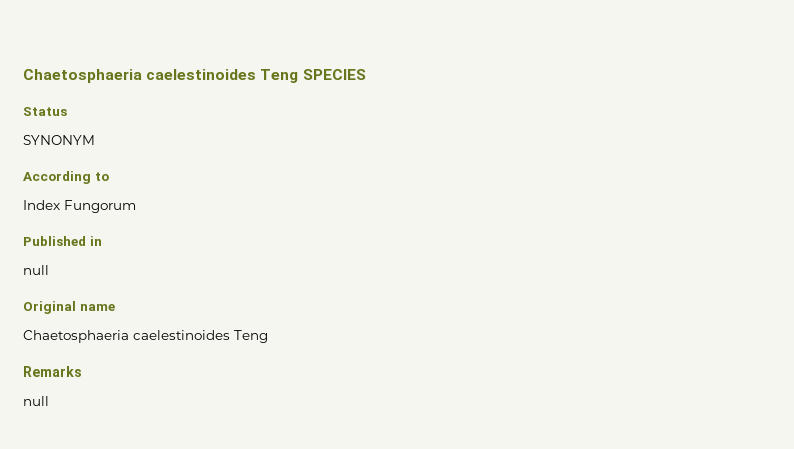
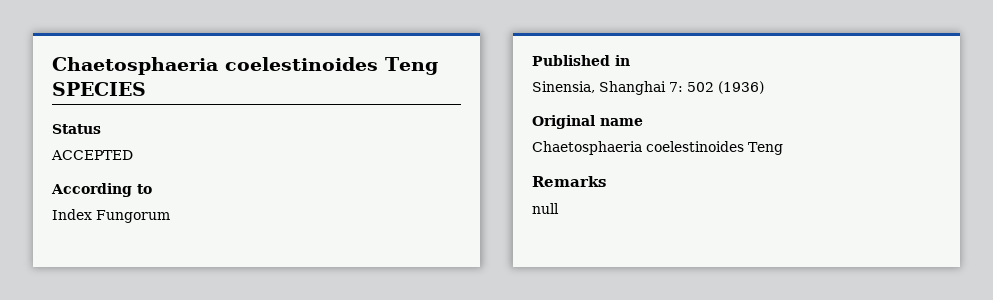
[23,69,257,83] Chaetosphaeria caelestinoides -> [52,57,378,75] Chaetosphaeria coelestinoides
[23,135,95,145] SYNONYM -> [51,150,133,160] ACCEPTED
[23,265,49,275] null -> [532,81,764,95] Sinensia, Shanghai 7: 502 (1936)
[133,330,230,340] caelestinoides -> [646,141,744,152] coelestinoides

